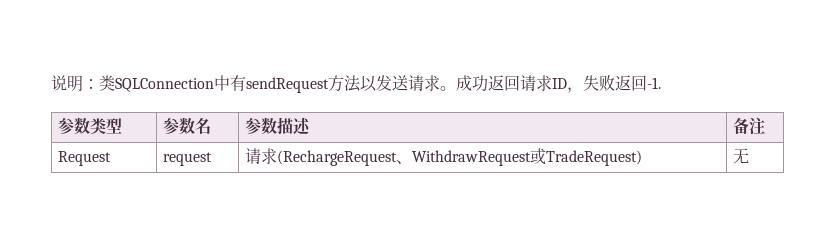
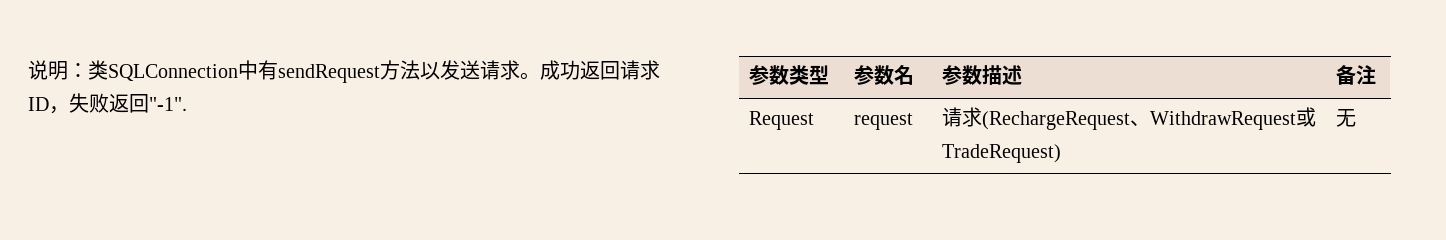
[647,77,661,89] -1. -> [149,97,187,111] "-1".

